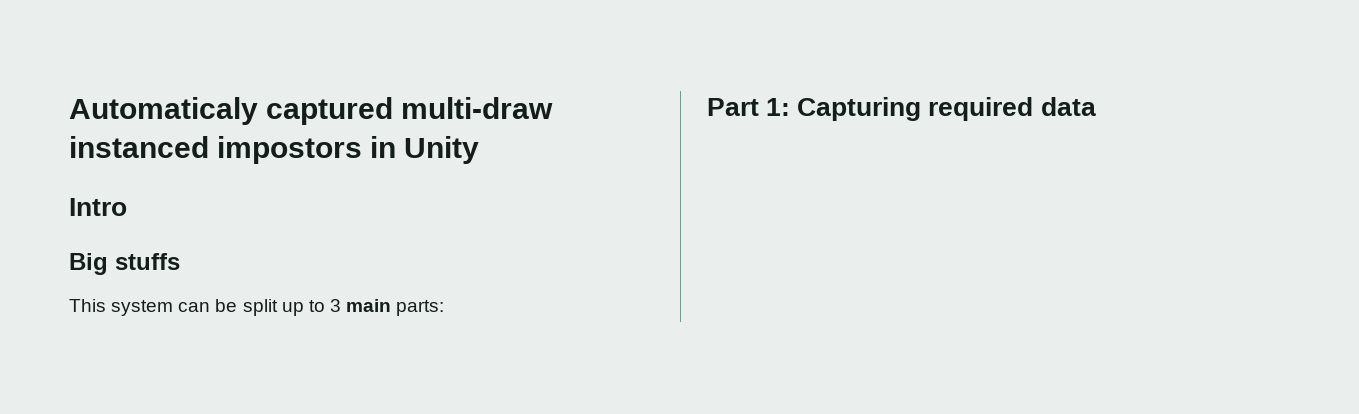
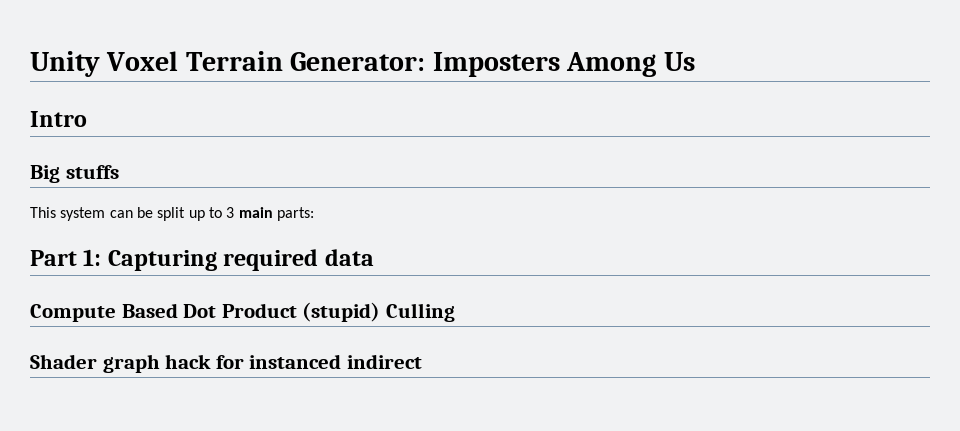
[69,97,554,125] [69,136,480,164] Automaticaly captured multi-draw instanced impostors in Unity -> [30,51,695,77] Unity Voxel Terrain Generator: Imposters Among Us
(1096, 106) none -> [30,302,455,322] [30,354,422,373] // Compute Based Dot Product (stupid) Culling // Shader graph hack for instanced indirect

